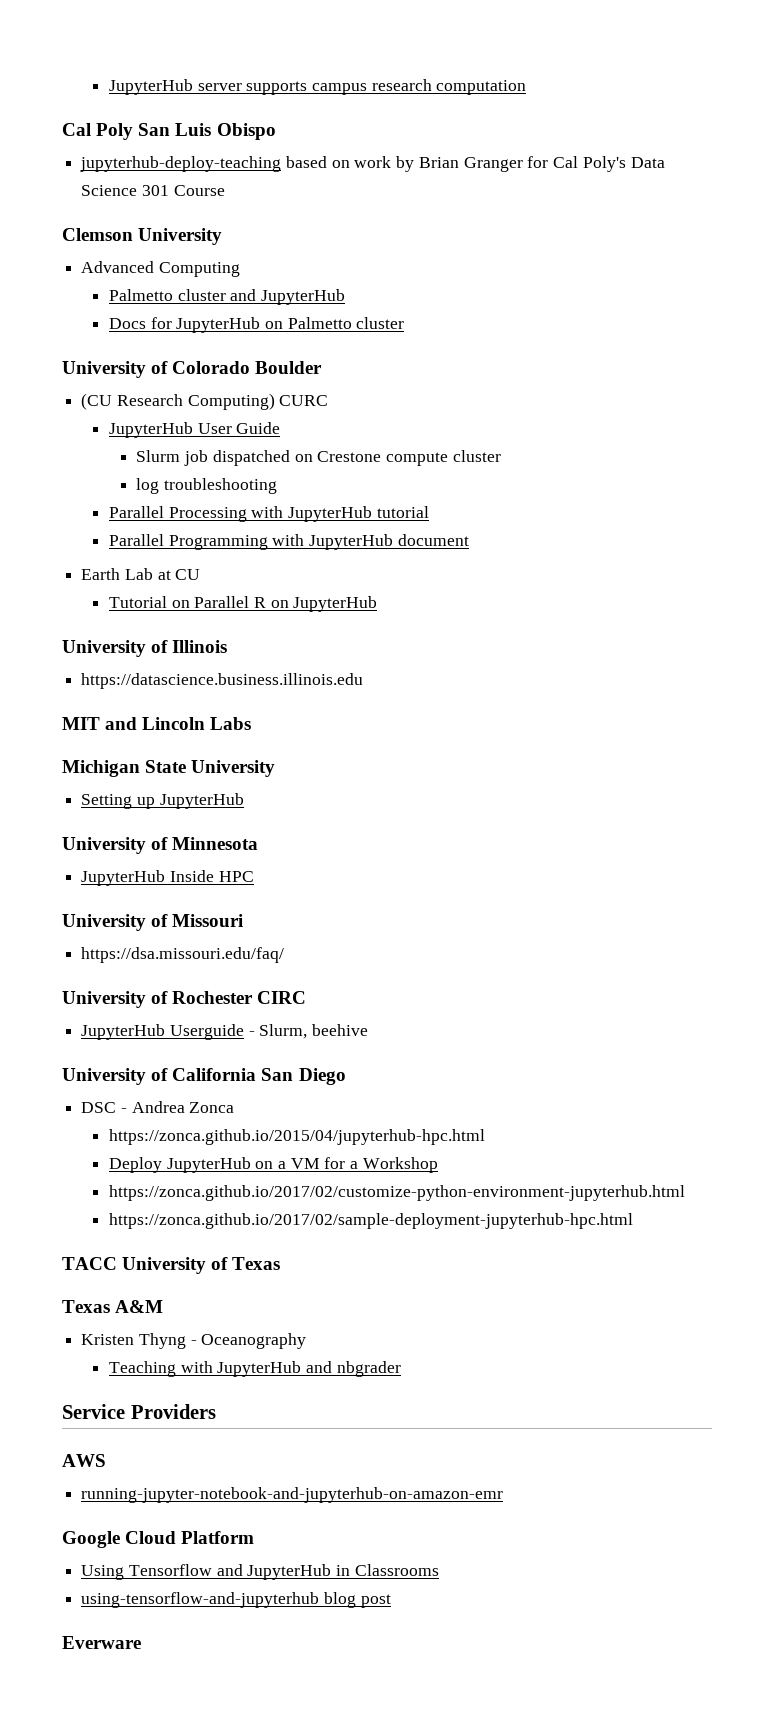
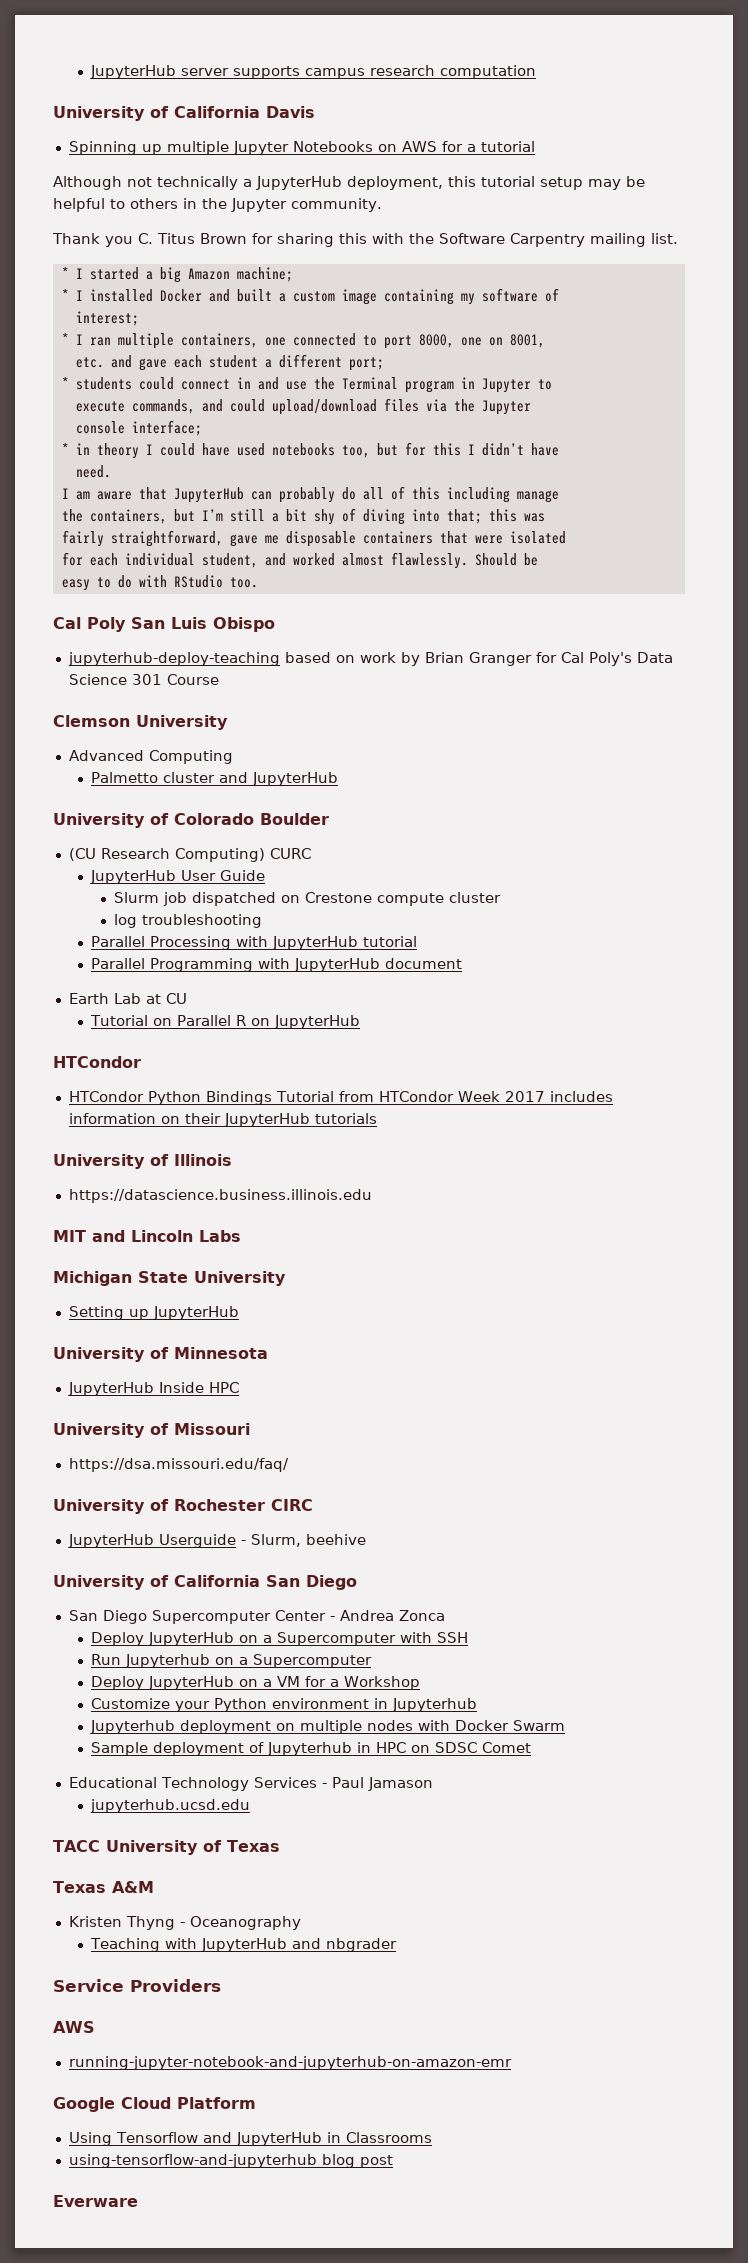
(527, 87) none -> [53,106,315,121] [68,141,535,155] [53,176,645,190] [53,198,382,212] [52,233,678,247] [61,267,293,283] [61,288,559,305] [75,311,139,326] [61,333,545,349] [75,354,384,371] [61,377,552,393] [75,398,531,415] [75,420,202,436] [61,442,559,459] [75,465,111,478] [61,486,559,503] [61,508,545,525] [61,530,566,547] [61,552,538,569] [61,575,258,591] // University of California Davis // Spinning up multiple Jupyter Notebooks on AWS for a tutorial // Although not technically a JupyterHub deployment, this tutorial setup may be helpful to others in the Jupyter community. // Thank you C. Titus Brown for sharing this with the Software Carpentry mailing list. // * I started a big Amazon machine; // * I installed Docker and built a custom image containing my software of // interest; // * I ran multiple containers, one connected to port 8000, one on 8001, // etc. and gave each student a different port; // * students could connect in and use the Terminal program in Jupyter to // execute commands, and could upload/download files via the Jupyter // console interface; // * in theory I could have used notebooks too, but for this I didn’t have // need. // I am aware that JupyterHub can probably do all of this including manage // the containers, but I’m still a bit shy of diving into that; this was // fairly straightforward, gave me disposable containers that were isolated // for each individual student, and worked almost flawlessly. Should be // easy to do with RStudio too.
[108,317,405,333] // Docs for JupyterHub on Palmetto cluster -> (339, 779) none
(378, 604) none -> [53,1056,141,1068] [68,1091,613,1105] [68,1113,377,1127] // HTCondor // HTCondor Python Bindings Tutorial from HTCondor Week 2017 includes information on their JupyterHub tutorials
[81,1102,117,1113] DSC -> [68,1610,326,1624] San Diego Supercomputer Center
[108,1129,485,1145] https://zonca.github.io/2015/04/jupyterhub-hpc.html -> [91,1632,469,1646] [91,1654,373,1668] Deploy JupyterHub on a Supercomputer with SSH // Run Jupyterhub on a Supercomputer
[108,1185,685,1201] [108,1213,633,1229] https://zonca.github.io/2017/02/customize-python-environment-jupyterhub.html // https://zonca.github.io/2017/02/sample-deployment-jupyterhub-hpc.html -> [91,1698,478,1712] [90,1720,566,1734] [91,1742,532,1756] [68,1777,433,1791] [90,1799,251,1813] Customize your Python environment in Jupyterhub // Jupyterhub deployment on multiple nodes with Docker Swarm // Sample deployment of Jupyterhub in HPC on SDSC Comet // Educational Technology Services - Paul Jamason // jupyterhub.ucsd.edu

